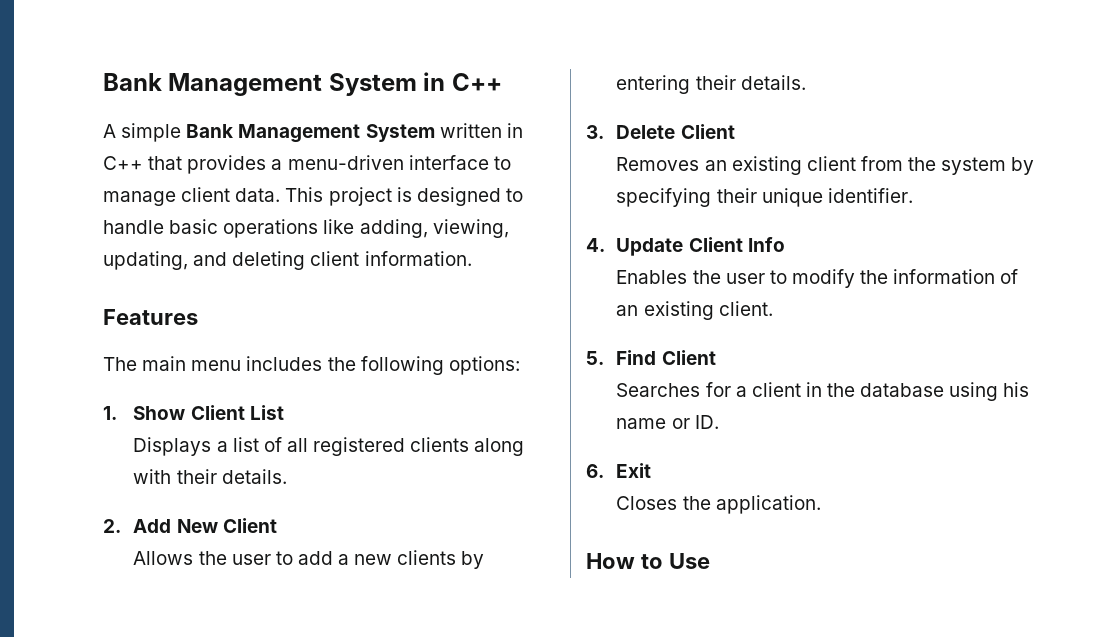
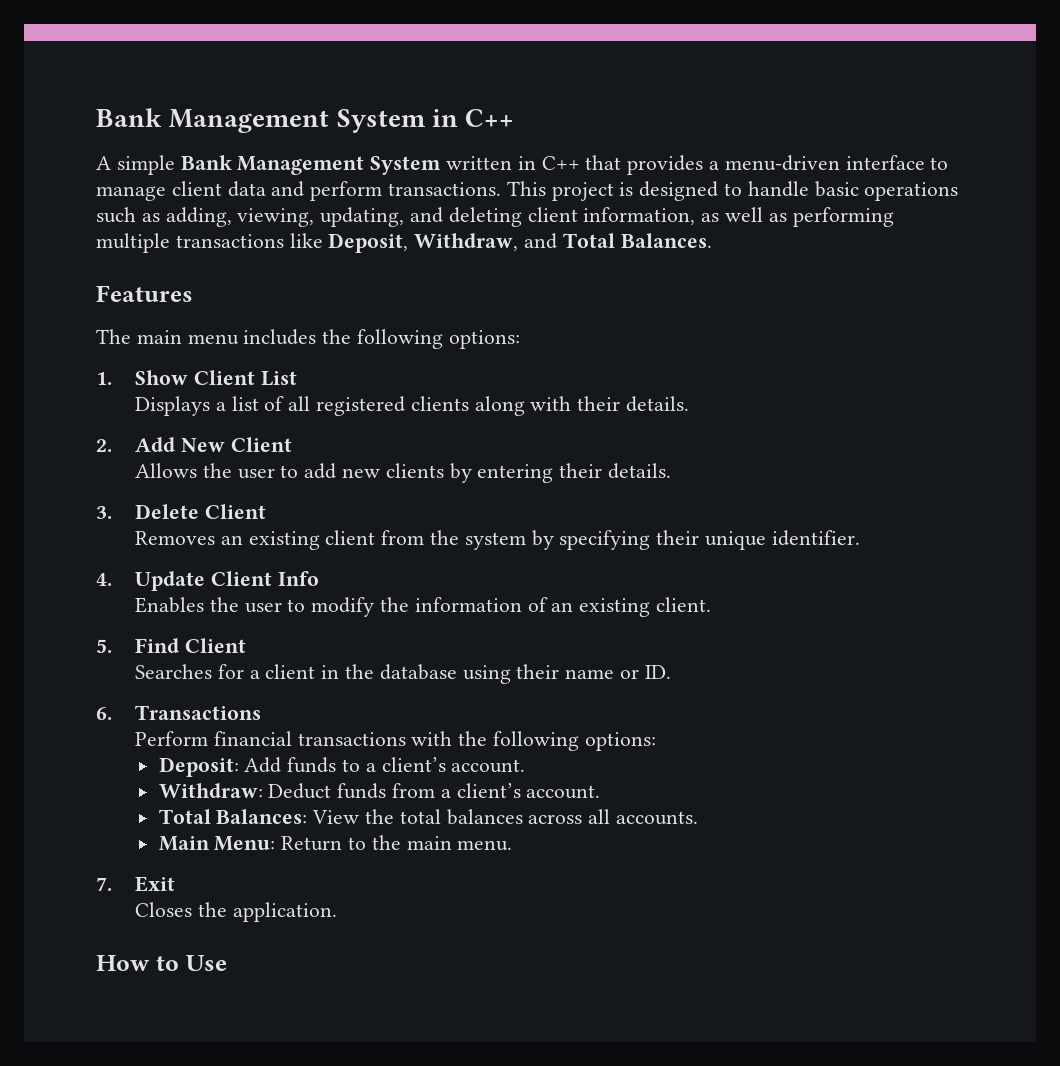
[235,188,281,202] data. -> [227,181,502,201] data and perform transactions.
[323,219,355,234] like -> [96,207,160,223] such as
[364,251,472,266] information. -> [583,207,894,227] [96,233,712,253] information, as well as performing multiple transactions like Deposit, Withdraw, and Total Balances.
[338,554,350,565] a -> (337, 471) none
[1003,382,1030,397] his -> [516,664,560,679] their
(604, 471) none -> [134,705,261,720] [134,731,656,751] [158,757,526,777] [158,783,601,799] [158,809,699,825] [158,835,513,851] [96,877,112,891] Transactions // Perform financial transactions with the following options: // Deposit: Add funds to a client’s account. // Withdraw: Deduct funds from a client’s account. // Total Balances: View the total balances across all accounts. // Main Menu: Return to the main menu. // 7.

